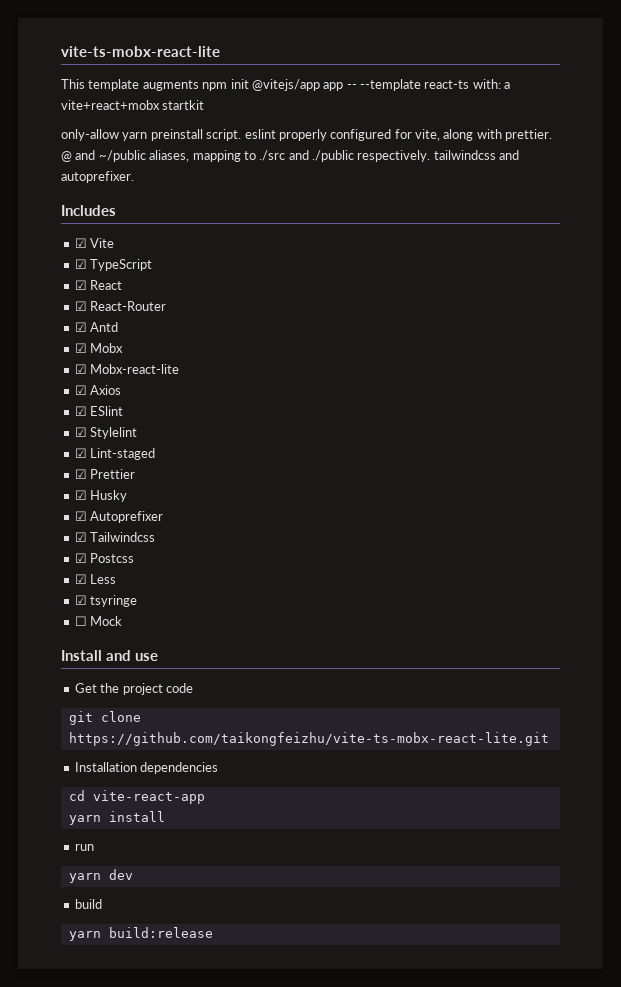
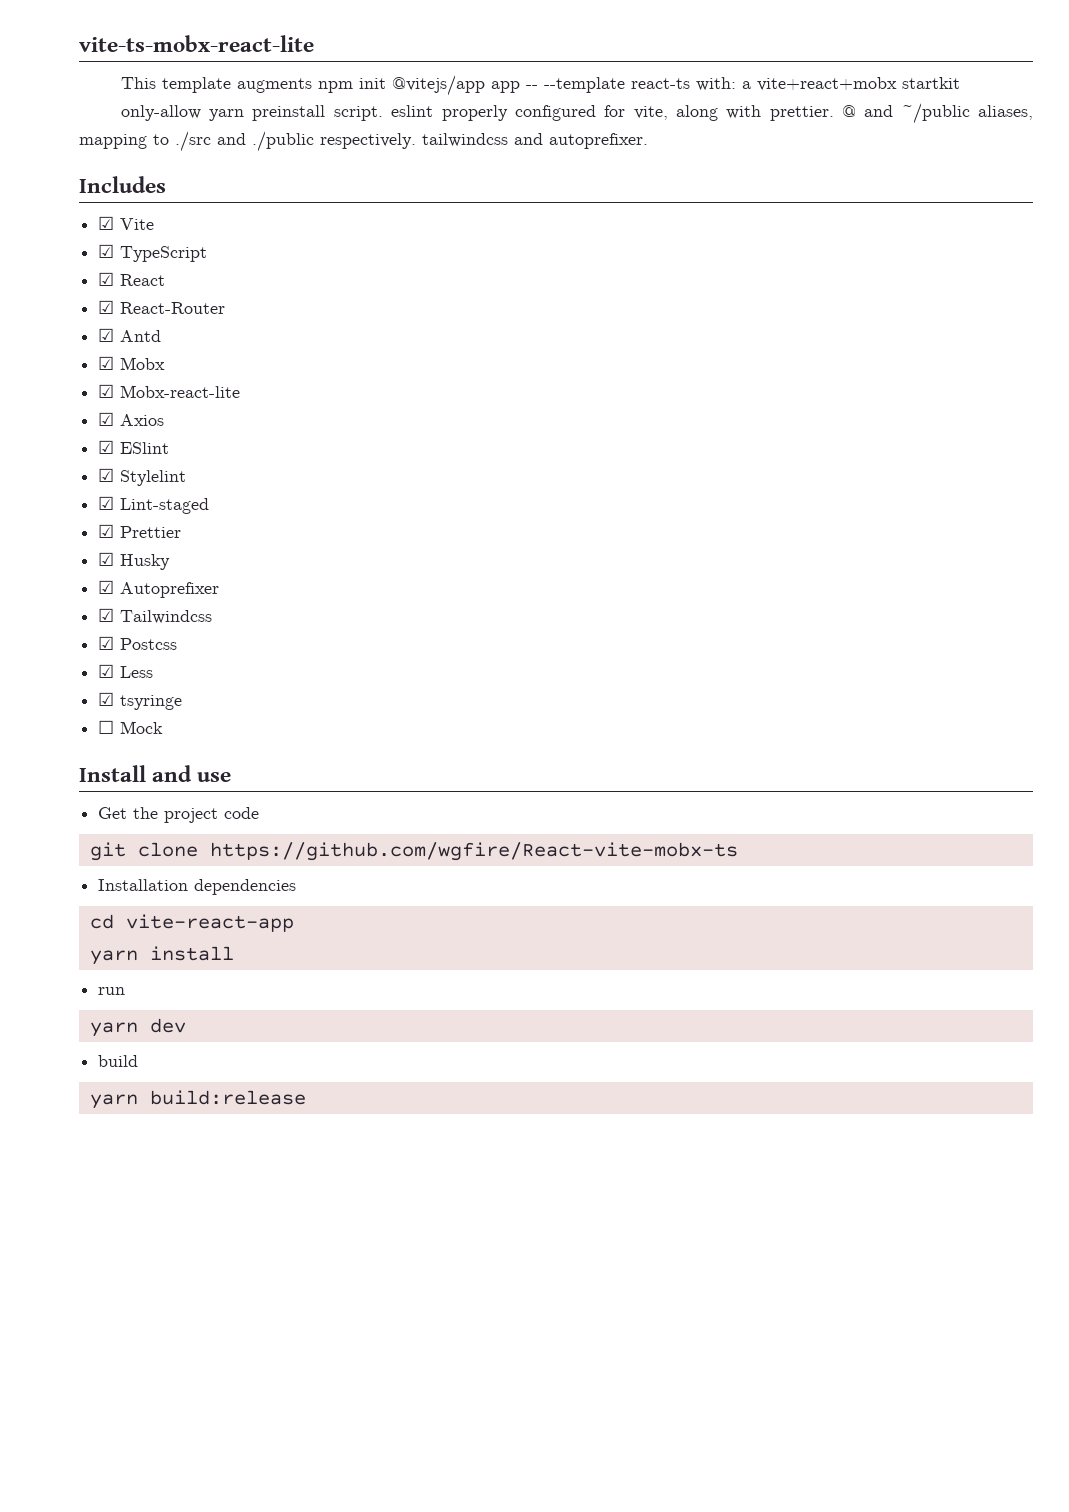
[68,732,549,746] https://github.com/taikongfeizhu/vite-ts-mobx-react-lite.git -> [209,842,738,861] https://github.com/wgfire/React-vite-mobx-ts

